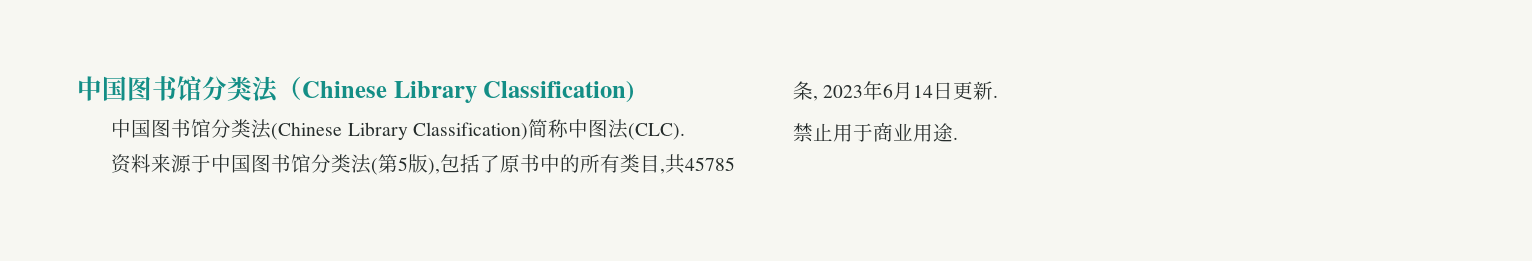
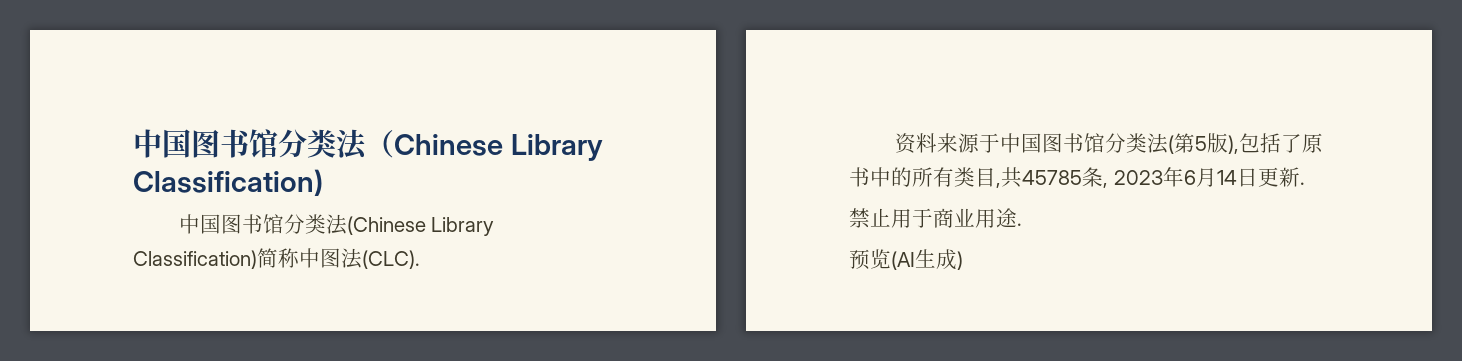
(958, 138) none -> [849,249,963,270] // 预览(AI生成)

